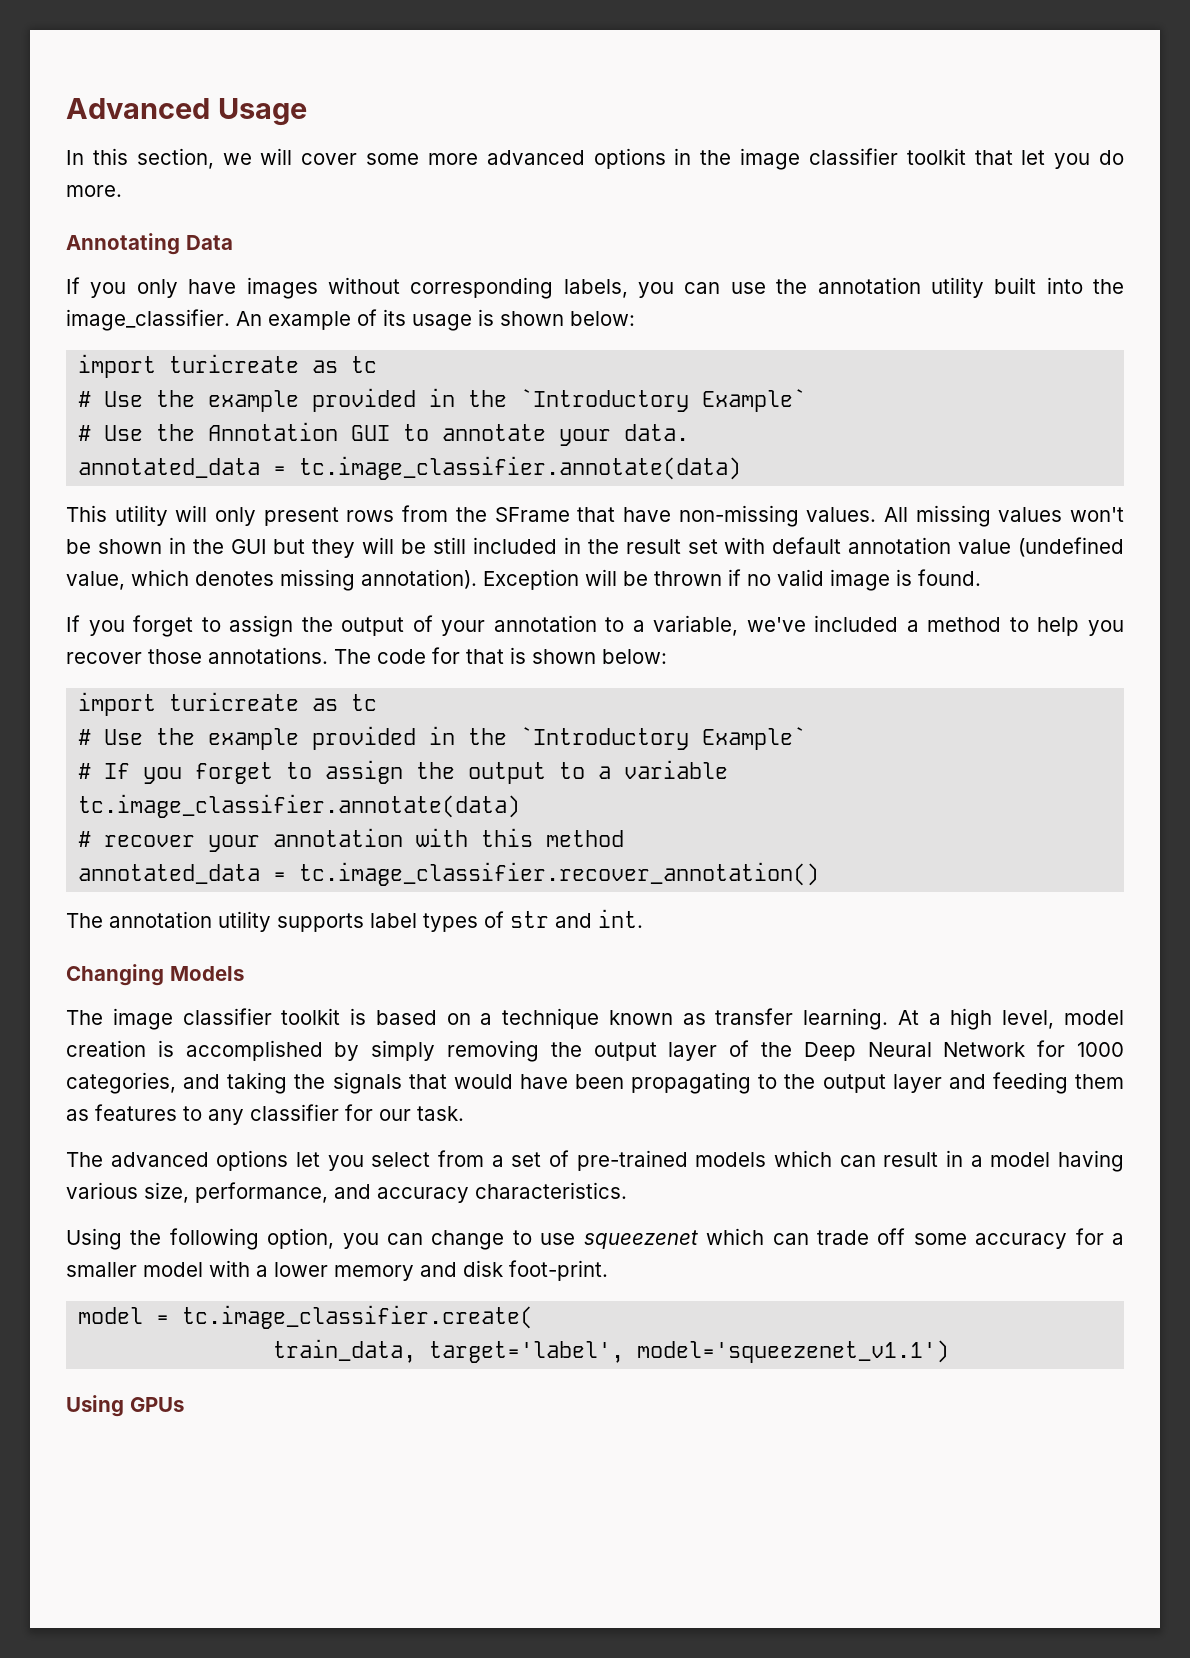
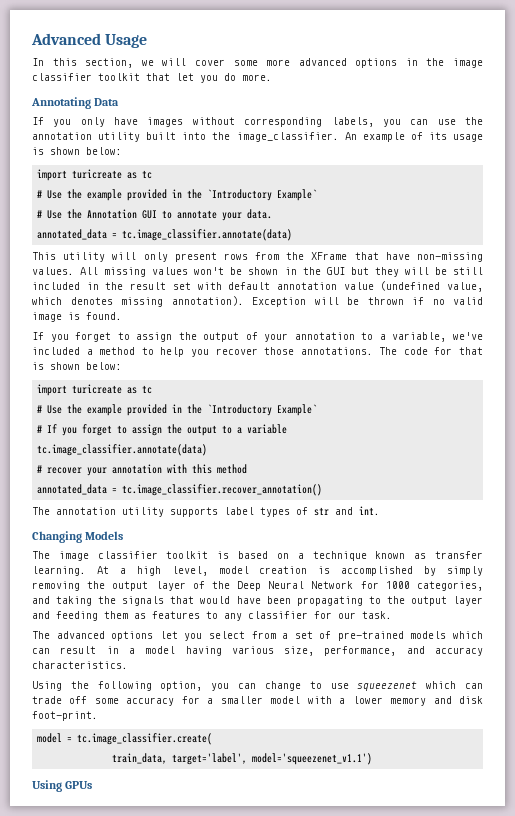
[494,507,570,522] SFrame -> [311,252,348,260] XFrame

